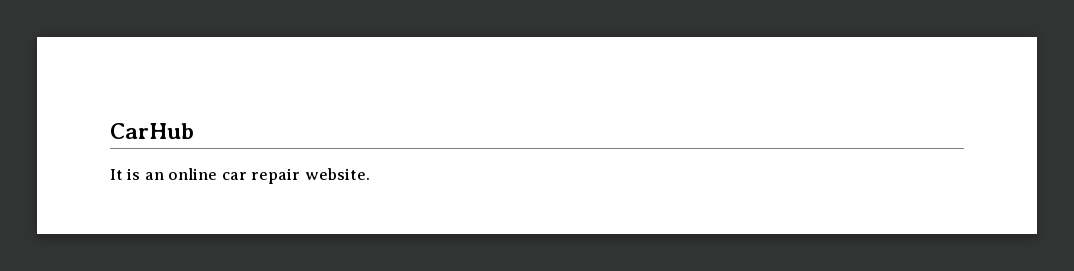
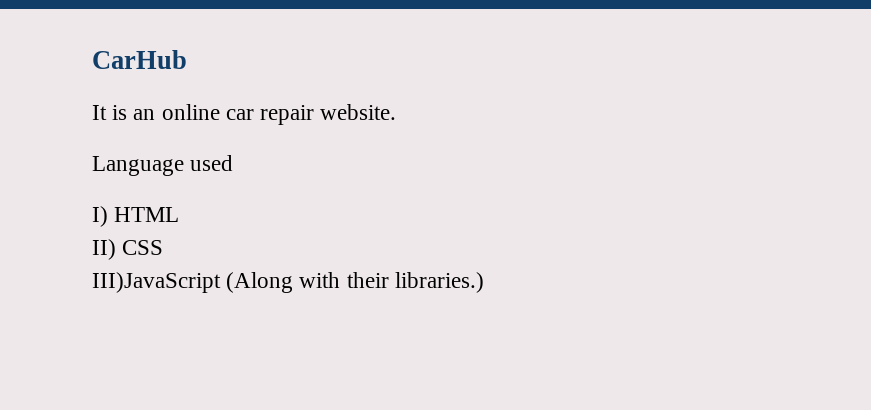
(370, 174) none -> [92,155,234,176] [92,206,180,227] [92,239,164,260] [92,272,484,293] // Language used // I) HTML // II) CSS // III)JavaScript (Along with their libraries.)

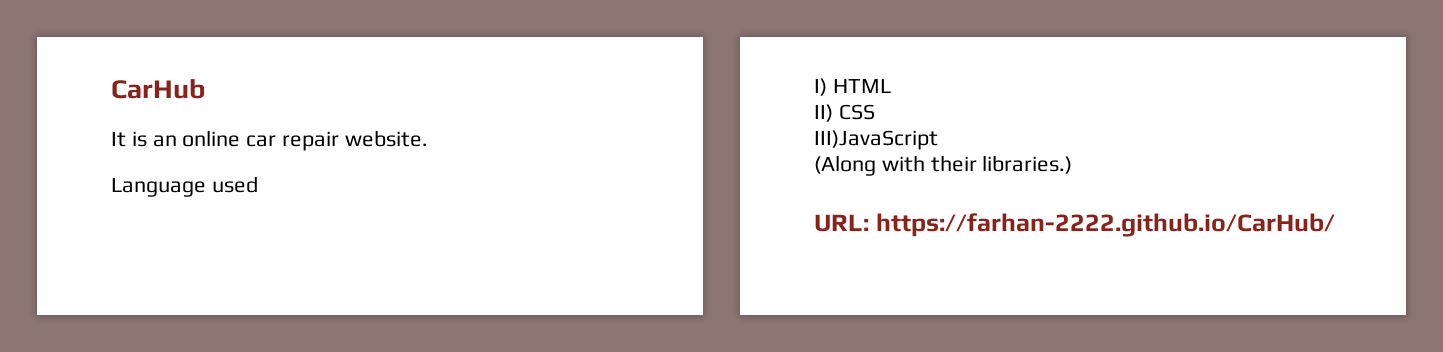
(221, 282) none -> (938, 140) //
(484, 282) none -> [814,213,1335,237] // URL: https://farhan-2222.github.io/CarHub/

